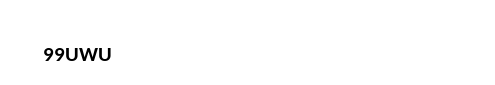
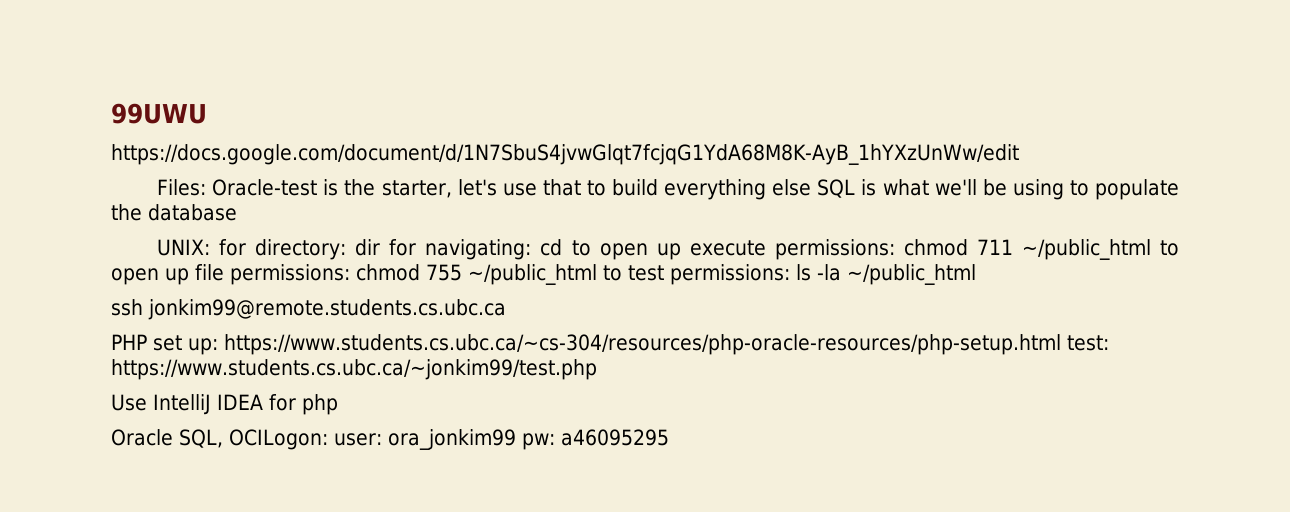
(112, 54) none -> [111,144,1019,165] [157,179,1179,200] [111,204,237,221] [157,239,1179,260] [111,264,976,285] [111,299,506,320] [111,334,1109,355] [111,359,597,380] [111,394,338,415] [111,429,669,450] // https://docs.google.com/document/d/1N7SbuS4jvwGlqt7fcjqG1YdA68M8K-AyB_1hYXzUnWw/edit // Files: Oracle-test is the starter, let's use that to build everything else SQL is what we'll be using to populate the database // UNIX: for directory: dir for navigating: cd to open up execute permissions: chmod 711 ~/public_html to open up file permissions: chmod 755 ~/public_html to test permissions: ls -la ~/public_html // ssh jonkim99@remote.students.cs.ubc.ca // PHP set up: https://www.students.cs.ubc.ca/~cs-304/resources/php-oracle-resources/php-setup.html test: https://www.students.cs.ubc.ca/~jonkim99/test.php // Use IntelliJ IDEA for php // Oracle SQL, OCILogon: user: ora_jonkim99 pw: a46095295

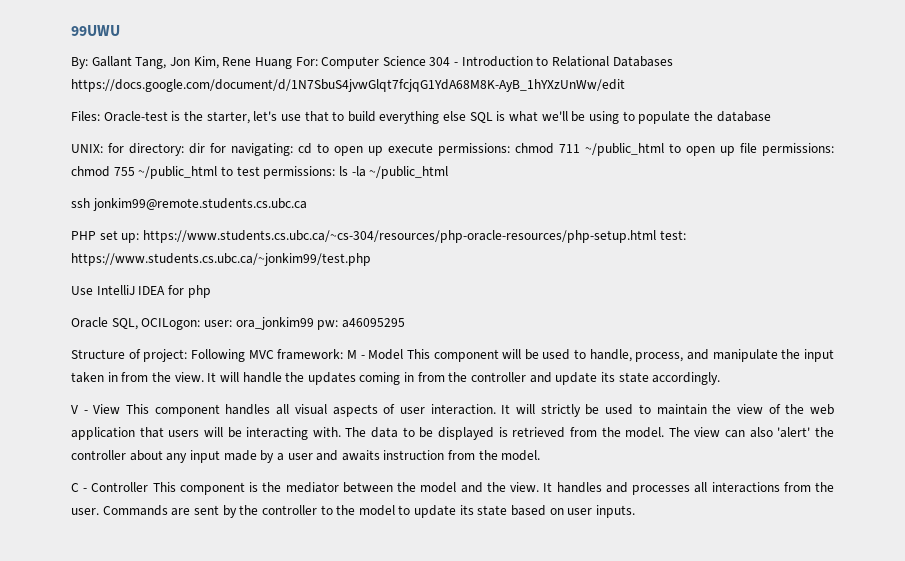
(207, 113) none -> [71,56,673,69] By: Gallant Tang, Jon Kim, Rene Huang For: Computer Science 304 - Introduction to Relational Databases
(669, 437) none -> [71,349,834,362] [71,372,721,385] [71,404,834,417] [71,427,834,440] [71,450,541,463] [71,482,834,495] [71,505,635,518] // Structure of project: Following MVC framework: M - Model This component will be used to handle, process, and manipulate the input taken in from the view. It will handle the updates coming in from the controller and update its state accordingly. // V - View This component handles all visual aspects of user interaction. It will strictly be used to maintain the view of the web application that users will be interacting with. The data to be displayed is retrieved from the model. The view can also 'alert' the controller about any input made by a user and awaits instruction from the model. // C - Controller This component is the mediator between the model and the view. It handles and processes all interactions from the user. Commands are sent by the controller to the model to update its state based on user inputs.

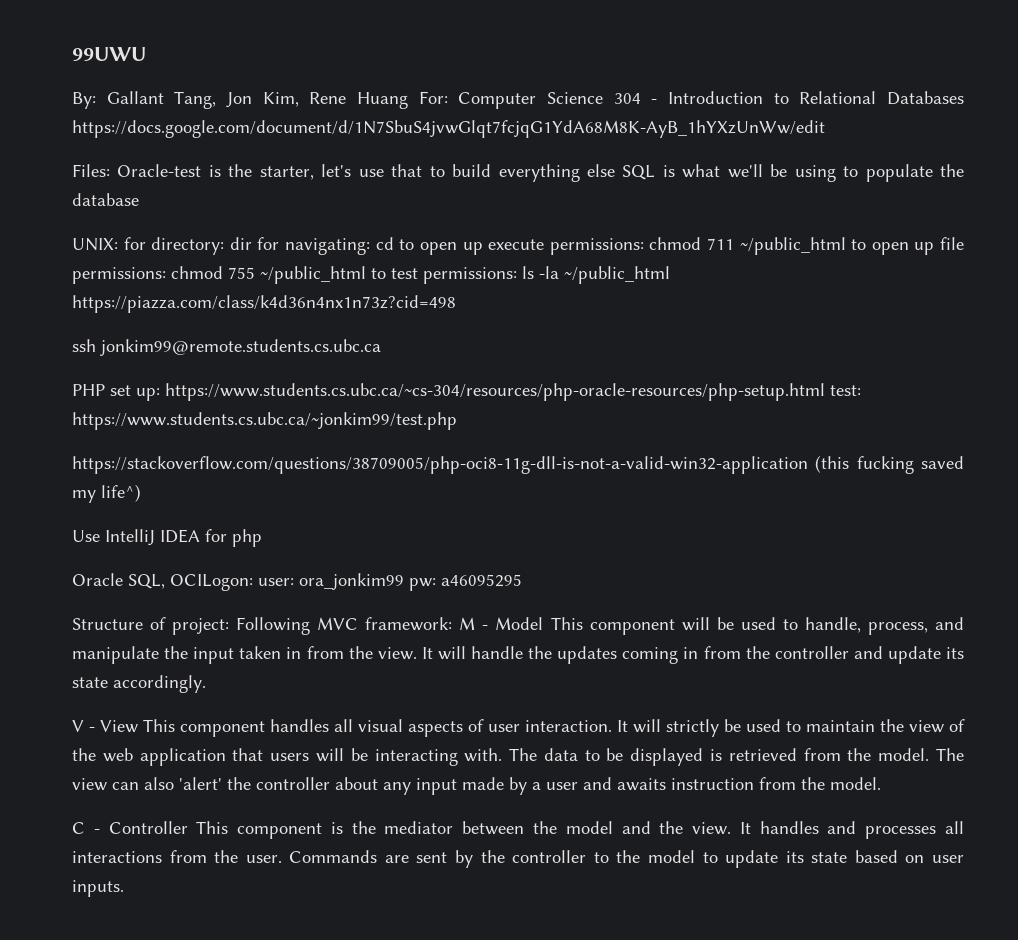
(449, 172) none -> [72,295,456,313] https://piazza.com/class/k4d36n4nx1n73z?cid=498
(371, 259) none -> [72,455,965,474] [72,484,141,503] // https://stackoverflow.com/questions/38709005/php-oci8-11g-dll-is-not-a-valid-win32-application (this fucking saved my life^)

